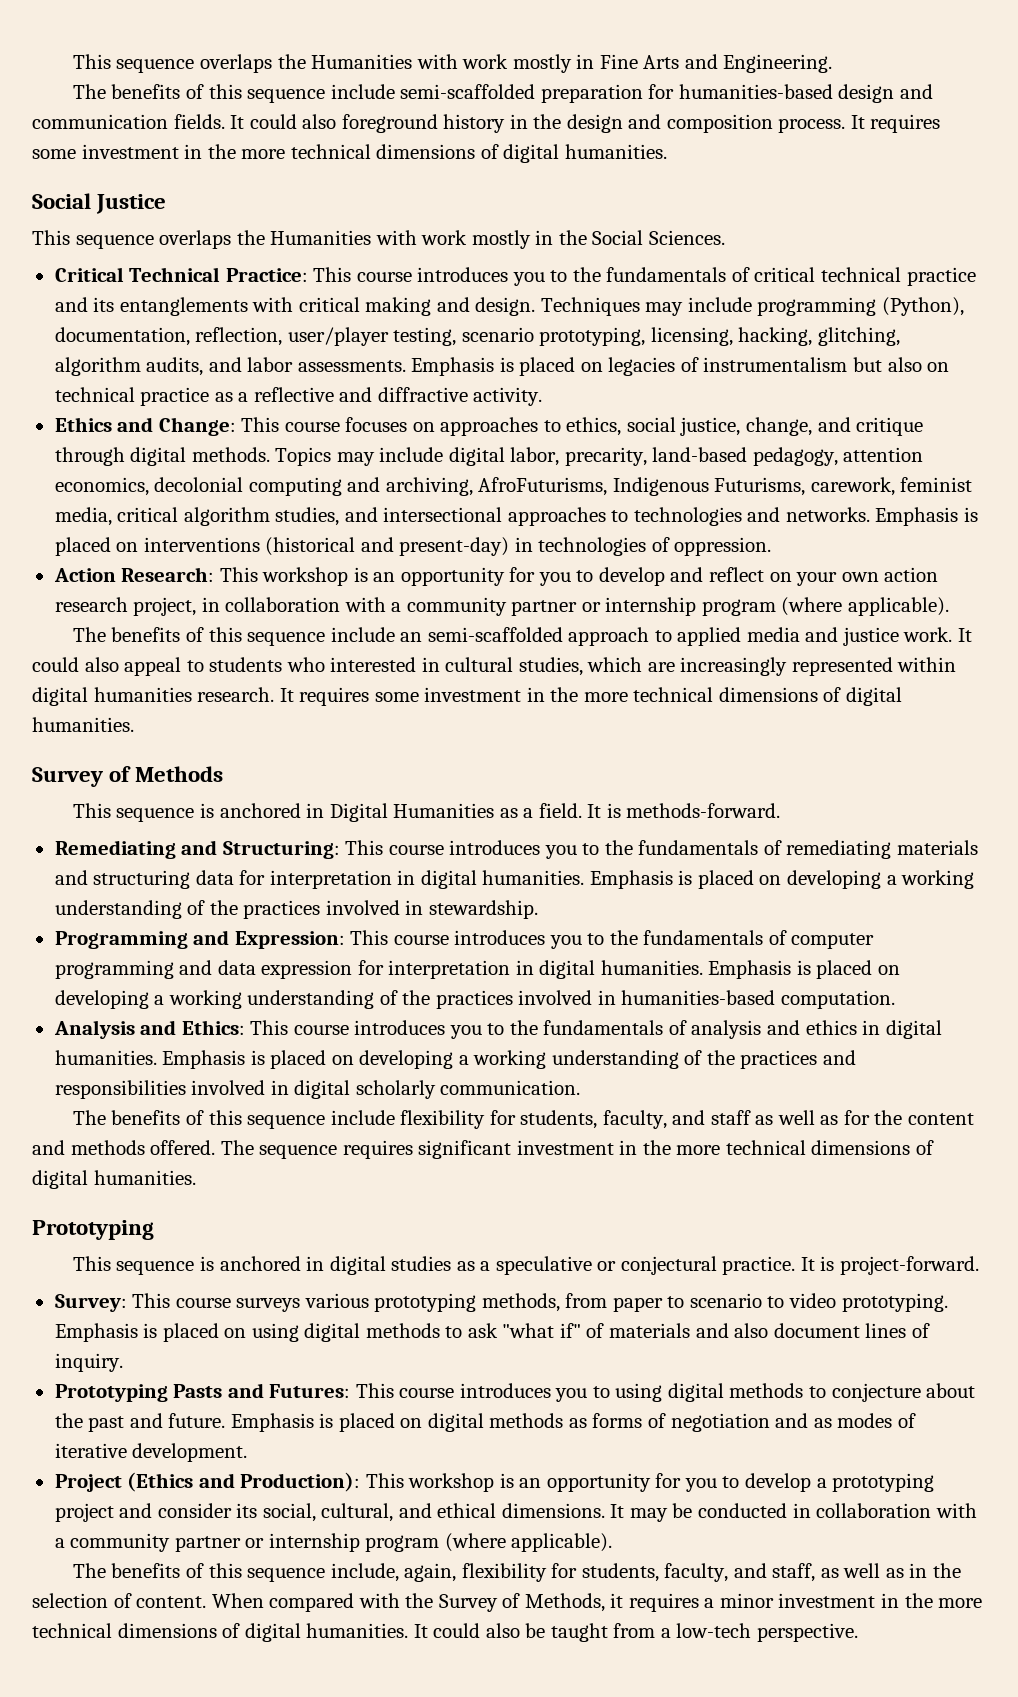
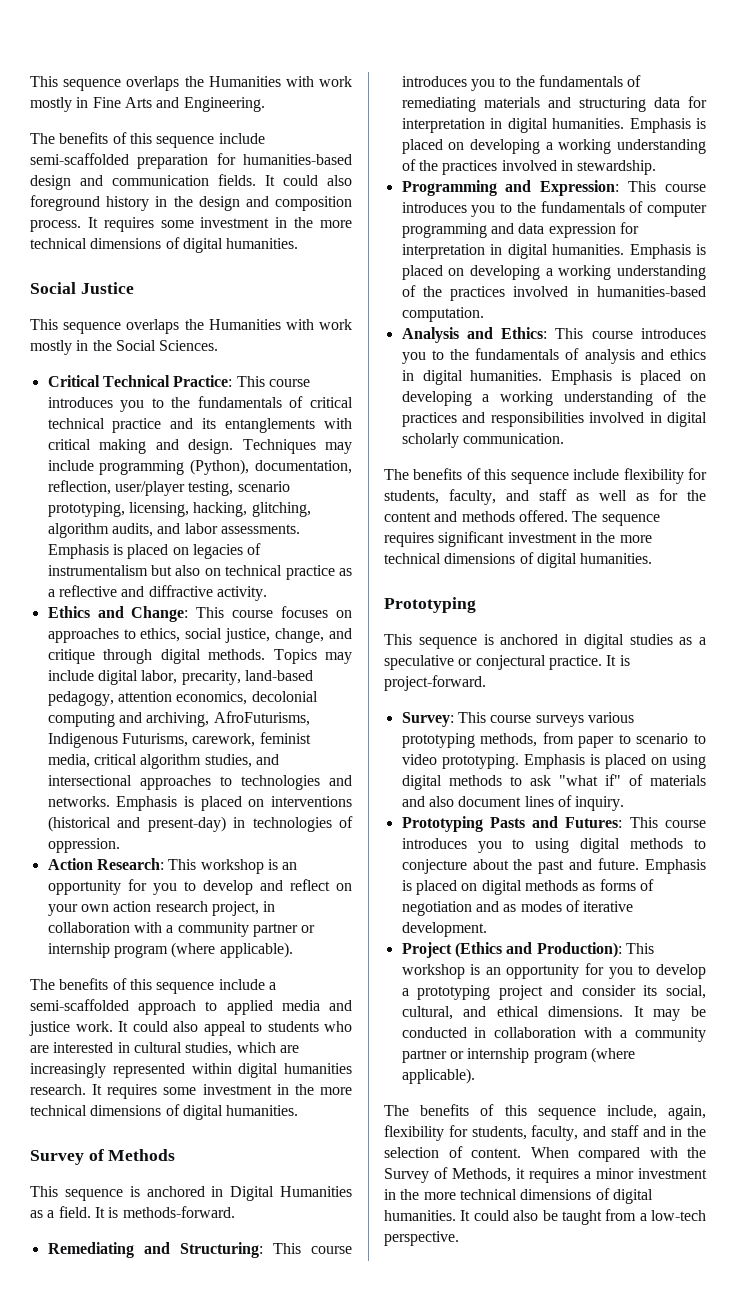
[400,632,423,642] an -> [268,982,276,990] a
(325, 664) none -> [30,1045,49,1053] are
[772,1563,904,1582] staff, as well as -> [610,1125,666,1137] staff and

